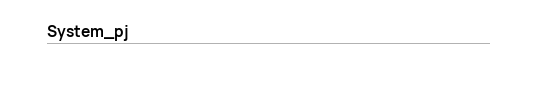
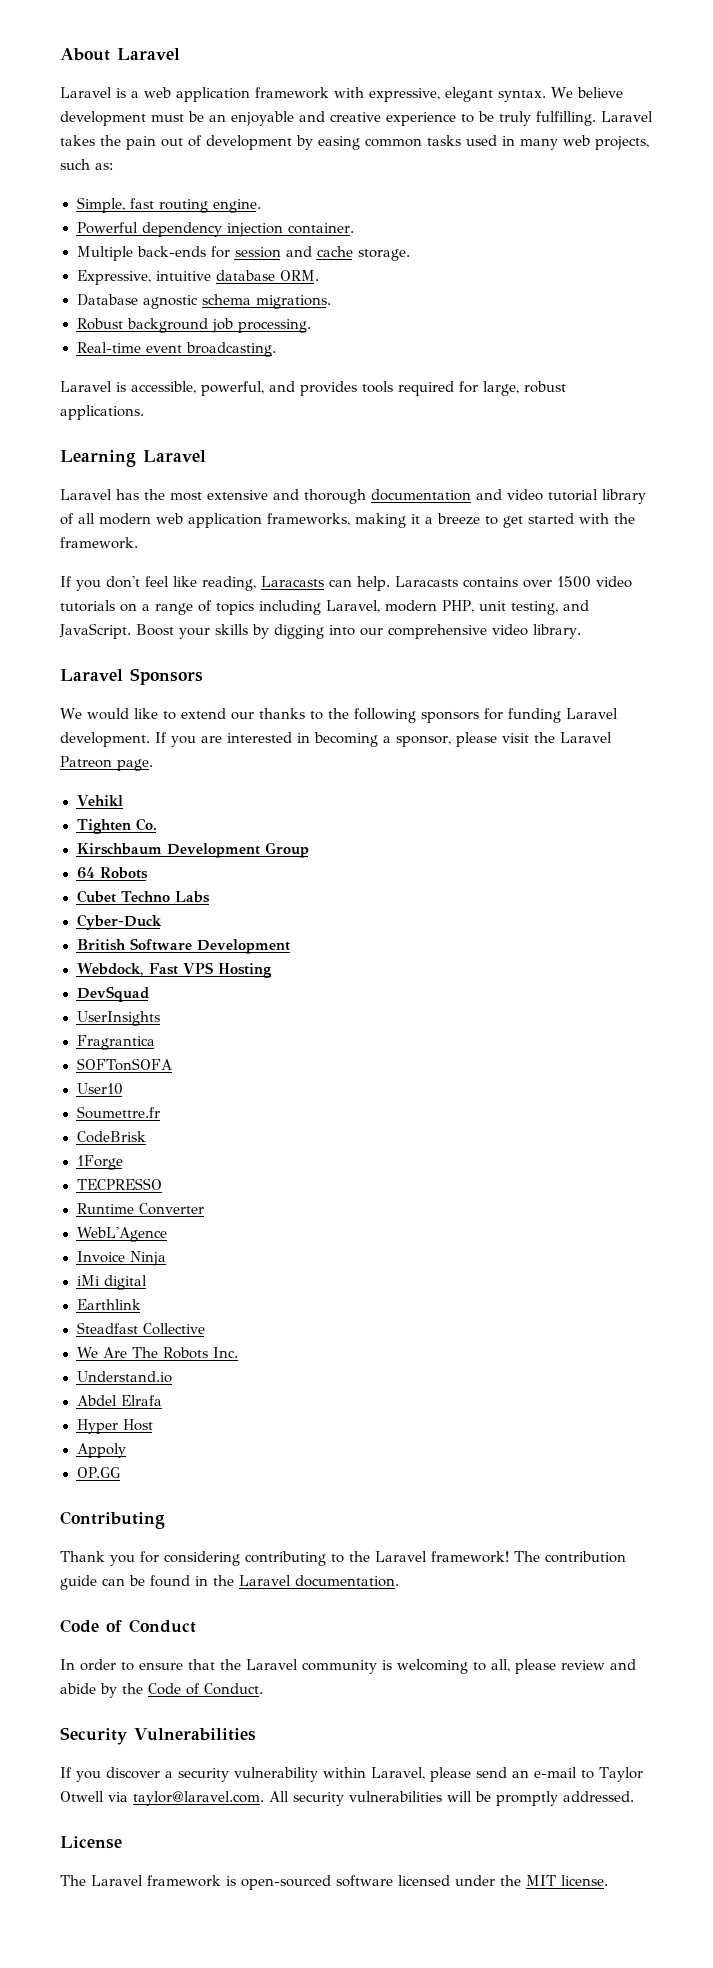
[47,25,128,41] System_pj -> [60,48,180,61] [60,87,623,102] [60,111,653,126] [60,135,649,150] [60,159,113,170] [76,197,261,213] [76,222,354,237] [76,246,410,261] [76,270,319,285] [76,294,331,309] [76,318,311,333] [76,342,276,357] [60,381,566,396] [60,405,144,420] [60,450,206,467] [60,489,646,504] [60,513,635,528] [60,537,138,549] [60,576,632,591] [60,600,589,615] [59,623,581,639] [60,668,203,685] [60,708,618,723] [60,732,612,747] [60,756,153,771] [76,795,124,806] [76,818,157,834] [76,842,309,858] [76,867,148,879] [76,890,211,903] [76,914,162,930] [76,938,290,954] [76,962,273,978] [76,986,149,1002] [76,1011,160,1026] [76,1035,155,1050] [76,1058,173,1071] [76,1083,123,1095] [76,1106,160,1119] [76,1131,146,1143] [76,1155,123,1170] [76,1178,162,1190] [76,1203,204,1215] [76,1227,168,1242] [76,1251,166,1266] [76,1275,147,1290] [76,1299,141,1310] [76,1322,205,1335] [76,1347,239,1359] [76,1371,172,1383] [76,1395,162,1406] [76,1419,153,1434] [76,1443,126,1458] [76,1467,121,1478] [60,1511,165,1529] [60,1551,626,1566] [60,1575,399,1590] [60,1619,196,1633] [60,1659,636,1674] [60,1683,263,1698] [60,1727,256,1745] [60,1767,643,1782] [60,1791,634,1806] [60,1836,122,1849] [60,1875,608,1890] About Laravel // Laravel is a web application framework with expressive, elegant syntax. We believe development must be an enjoyable and creative experience to be truly fulfilling. Laravel takes the pain out of development by easing common tasks used in many web projects, such as: // Simple, fast routing engine. // Powerful dependency injection container. // Multiple back-ends for session and cache storage. // Expressive, intuitive database ORM. // Database agnostic schema migrations. // Robust background job processing. // Real-time event broadcasting. // Laravel is accessible, powerful, and provides tools required for large, robust applications. // Learning Laravel // Laravel has the most extensive and thorough documentation and video tutorial library of all modern web application frameworks, making it a breeze to get started with the framework. // If you don't feel like reading, Laracasts can help. Laracasts contains over 1500 video tutorials on a range of topics including Laravel, modern PHP, unit testing, and JavaScript. Boost your skills by digging into our comprehensive video library. // Laravel Sponsors // We would like to extend our thanks to the following sponsors for funding Laravel development. If you are interested in becoming a sponsor, please visit the Laravel Patreon page. // Vehikl // Tighten Co. // Kirschbaum Development Group // 64 Robots // Cubet Techno Labs // Cyber-Duck // British Software Development // Webdock, Fast VPS Hosting // DevSquad // UserInsights // Fragrantica // SOFTonSOFA // User10 // Soumettre.fr // CodeBrisk // 1Forge // TECPRESSO // Runtime Converter // WebL'Agence // Invoice Ninja // iMi digital // Earthlink // Steadfast Collective // We Are The Robots Inc. // Understand.io // Abdel Elrafa // Hyper Host // Appoly // OP.GG // Contributing // Thank you for considering contributing to the Laravel framework! The contribution guide can be found in the Laravel documentation. // Code of Conduct // In order to ensure that the Laravel community is welcoming to all, please review and abide by the Code of Conduct. // Security Vulnerabilities // If you discover a security vulnerability within Laravel, please send an e-mail to Taylor Otwell via taylor@laravel.com. All security vulnerabilities will be promptly addressed. // License // The Laravel framework is open-sourced software licensed under the MIT license.

